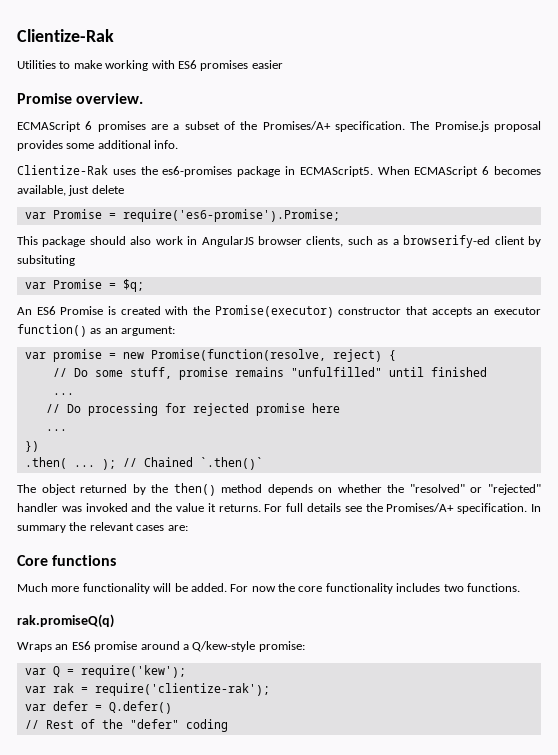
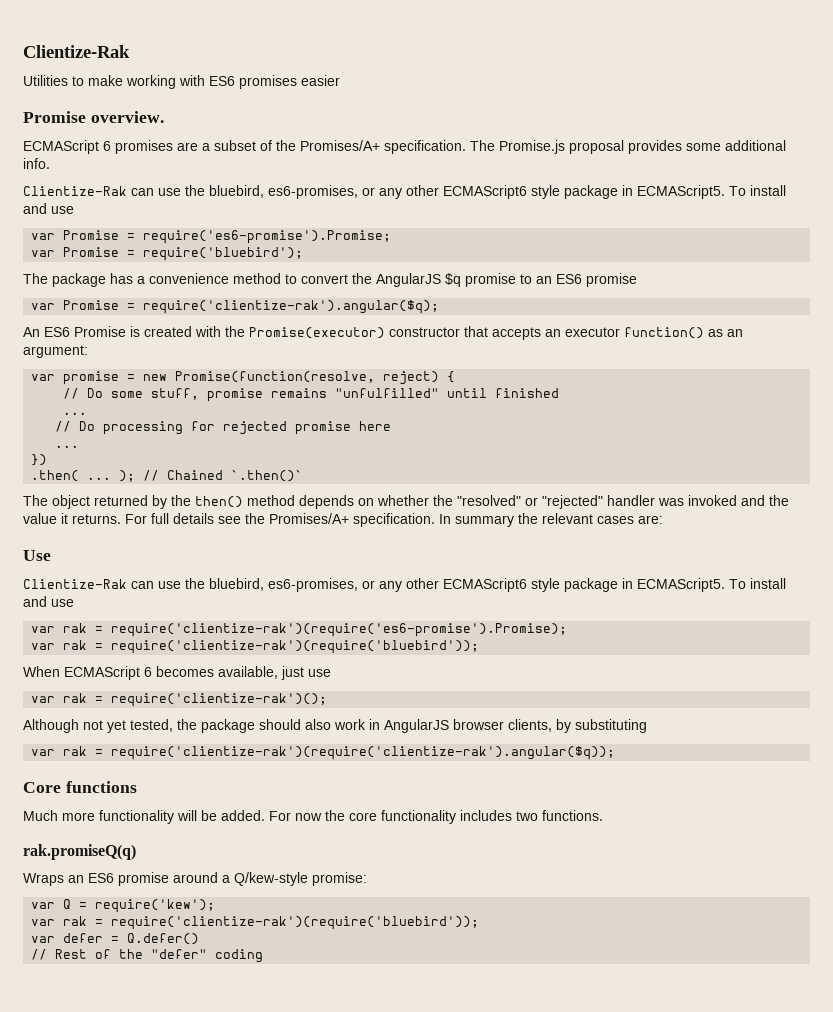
[112,166,542,177] [17,185,124,196] [24,209,340,222] [17,235,541,248] [17,255,75,266] [24,279,144,292] uses the es6-promises package in ECMAScript5. When ECMAScript 6 becomes available, just delete // var Promise = require('es6-promise').Promise; // This package should also work in AngularJS browser clients, such as a browserify-ed client by subsituting // var Promise = $q; -> [131,185,786,199] [23,203,74,214] [31,230,392,244] [31,247,304,261] [23,273,637,287] [31,300,440,314] can use the bluebird, es6-promises, or any other ECMAScript6 style package in ECMAScript5. To install and use // var Promise = require('es6-promise').Promise; // var Promise = require('bluebird'); // The package has a convenience method to convert the AngularJS $q promise to an ES6 promise // var Promise = require('clientize-rak').angular($q);
(188, 528) none -> [23,550,51,561] [23,578,786,592] [23,596,74,607] [31,623,568,637] [31,640,480,654] [23,666,331,680] [31,693,328,707] [23,719,647,733] [31,746,616,760] // Use // Clientize-Rak can use the bluebird, es6-promises, or any other ECMAScript6 style package in ECMAScript5. To install and use // var rak = require('clientize-rak')(require('es6-promise').Promise); // var rak = require('clientize-rak')(require('bluebird')); // When ECMAScript 6 becomes available, just use // var rak = require('clientize-rak')(); // Although not yet tested, the package should also work in AngularJS browser clients, by substituting // var rak = require('clientize-rak')(require('clientize-rak').angular($q));
[94,683,270,696] require('clientize-rak'); -> [111,916,480,930] require('clientize-rak')(require('bluebird'));

